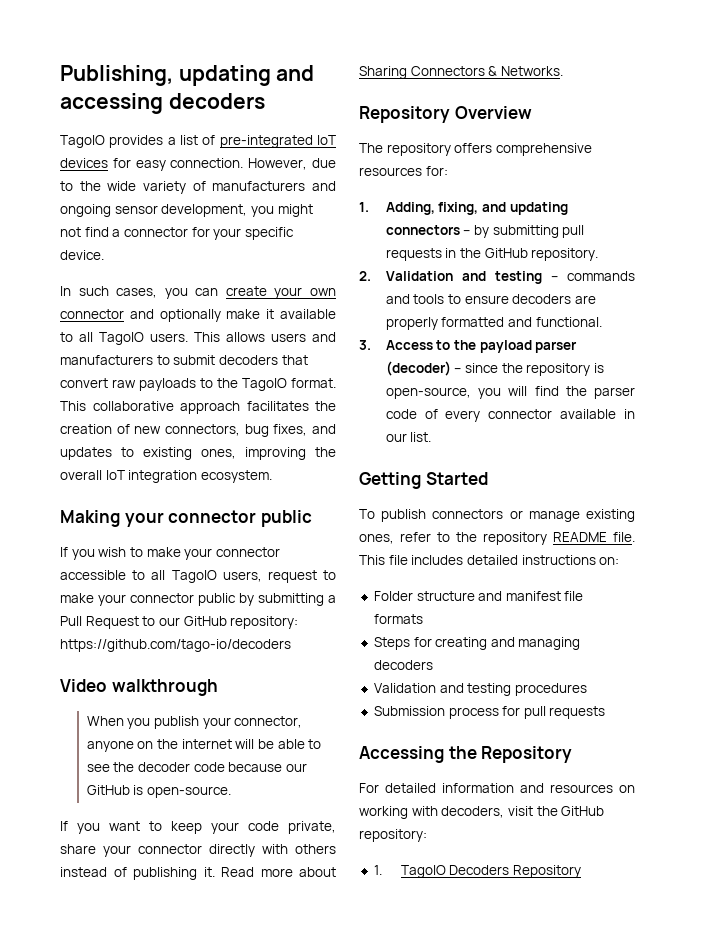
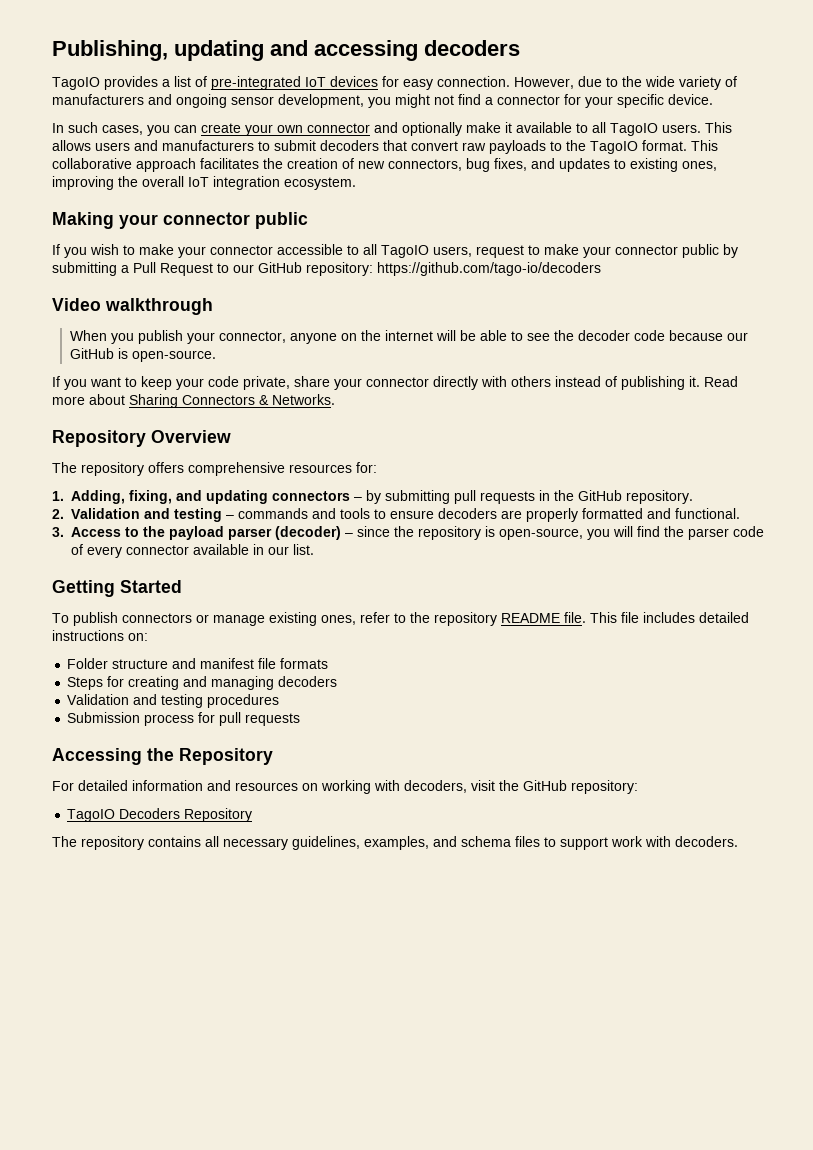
[373,865,382,875] 1. -> (638, 787) none
(581, 871) none -> [52,836,738,850] // The repository contains all necessary guidelines, examples, and schema files to support work with decoders.

